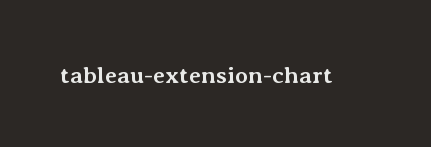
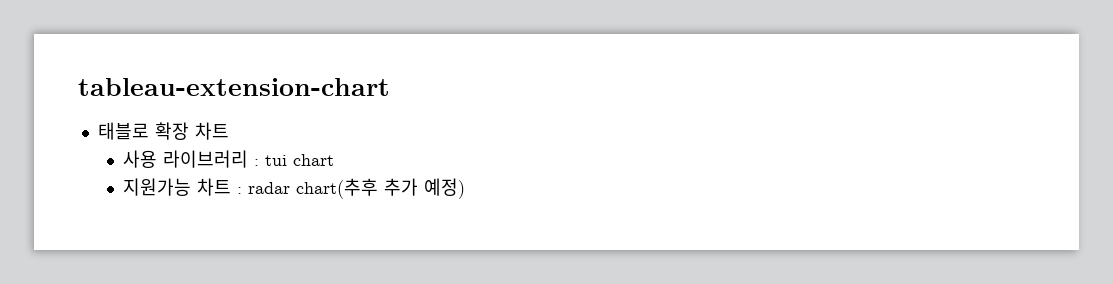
(333, 75) none -> [97,122,229,140] [123,150,335,168] [123,178,466,199] // 태블로 확장 차트 // 사용 라이브러리 : tui chart // 지원가능 차트 : radar chart(추후 추가 예정)

